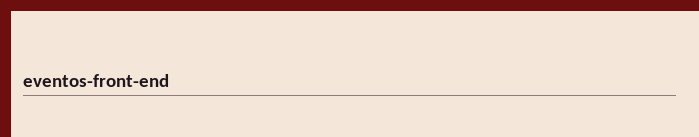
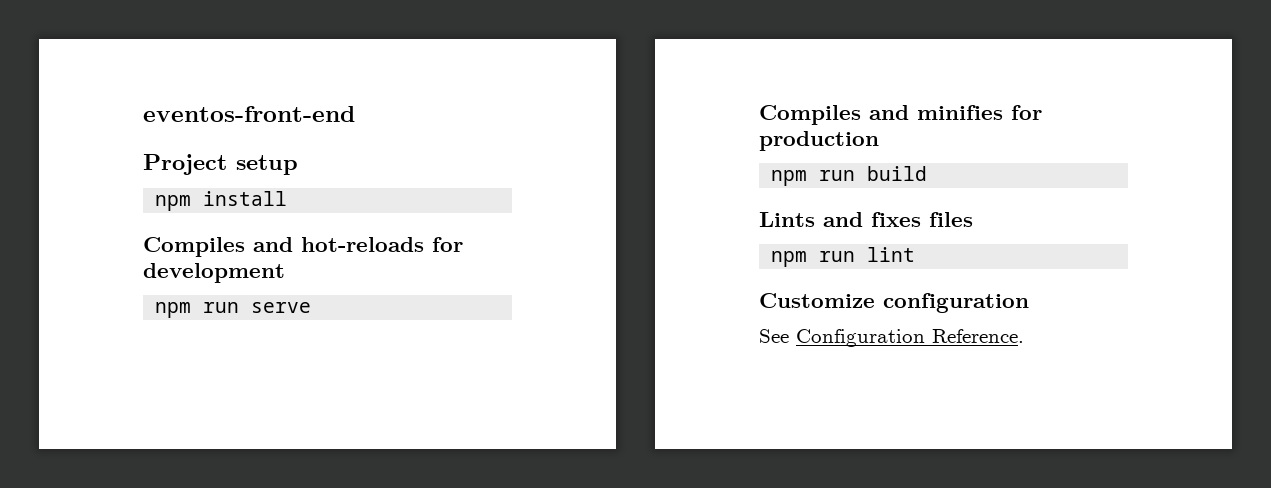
(169, 80) none -> [143,154,298,175] [155,191,288,211] [143,237,463,257] [143,263,285,283] [155,302,312,318] [759,105,1042,125] [759,131,879,151] [771,166,928,186] [759,212,973,227] [771,247,916,267] [759,293,1029,313] [759,329,1024,347] // Project setup // npm install // Compiles and hot-reloads for development // npm run serve // Compiles and minifies for production // npm run build // Lints and fixes files // npm run lint // Customize configuration // See Configuration Reference.

